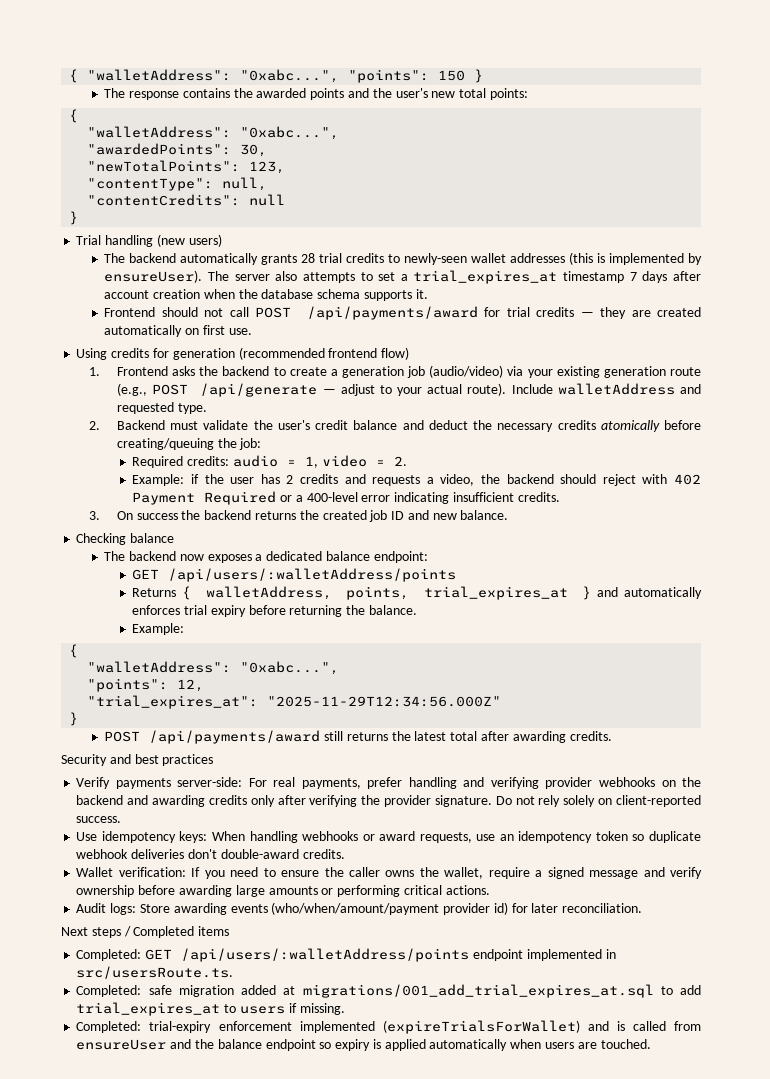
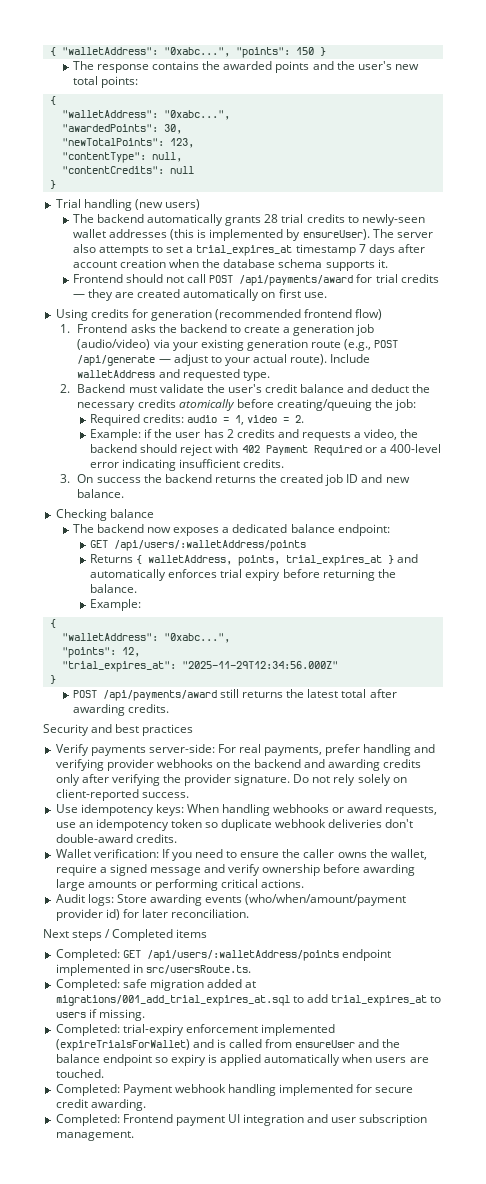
(651, 1044) none -> [55,1084,414,1096] [55,1099,146,1111] [55,1114,428,1126] [55,1131,134,1141] // Completed: Payment webhook handling implemented for secure credit awarding. // Completed: Frontend payment UI integration and user subscription management.

